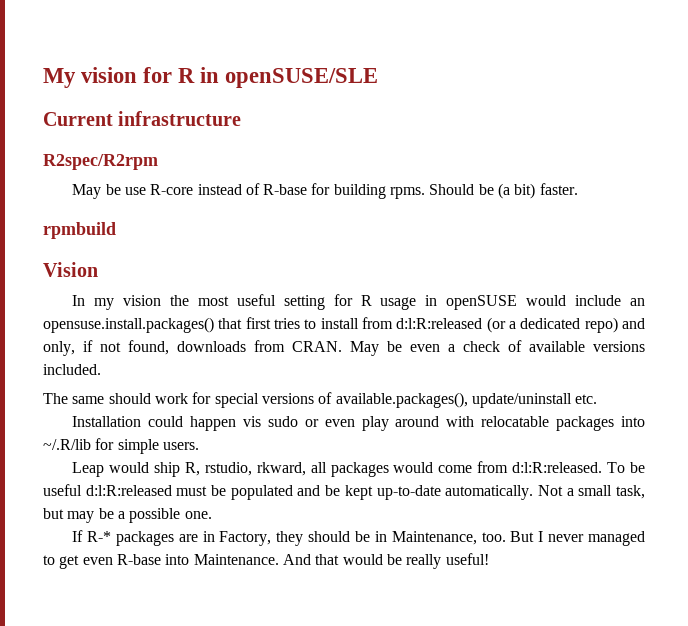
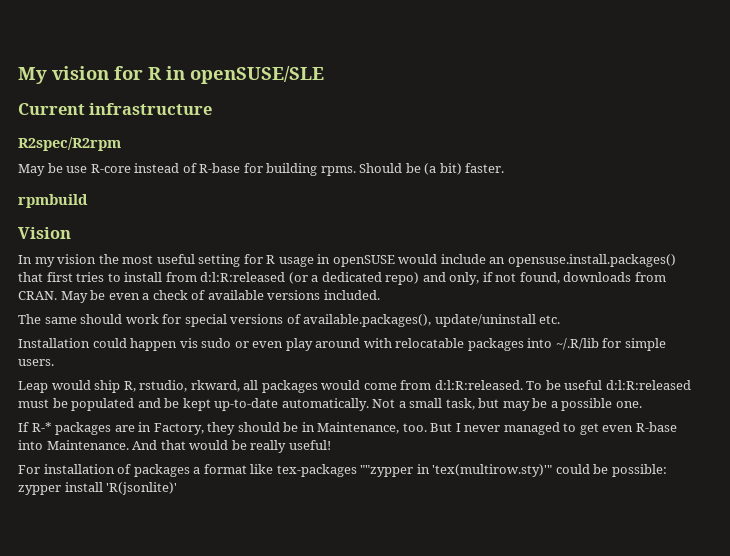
(489, 559) none -> [18,464,667,477] [18,482,178,495] // For installation of packages a format like tex-packages ""zypper in 'tex(multirow.sty)'" could be possible: zypper install 'R(jsonlite)'

